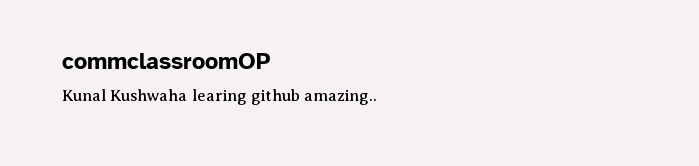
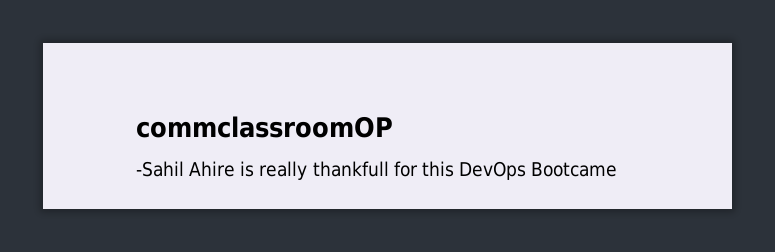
[62,89,378,105] Kunal Kushwaha learing github amazing.. -> [136,161,618,180] -Sahil Ahire is really thankfull for this DevOps Bootcame

